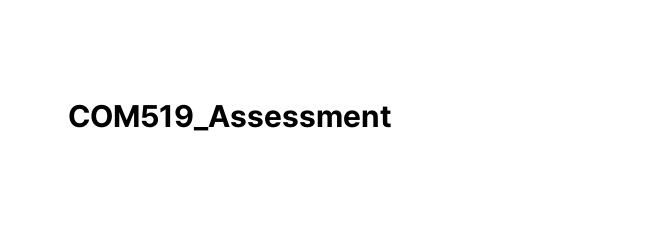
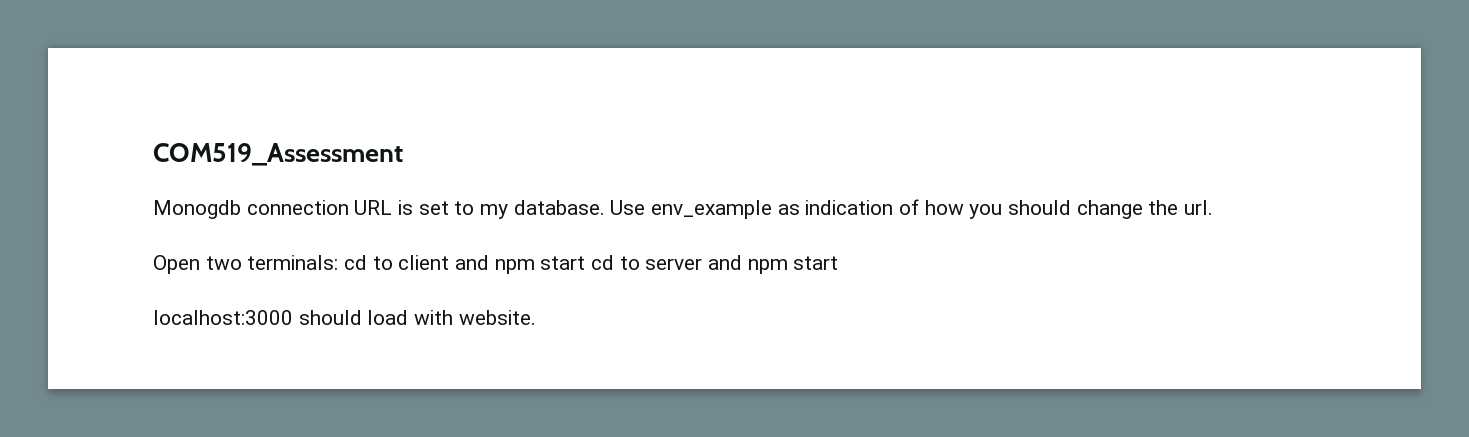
(391, 117) none -> [153,199,1214,219] [153,255,839,274] [153,310,536,325] // Monogdb connection URL is set to my database. Use env_example as indication of how you should change the url. // Open two terminals: cd to client and npm start cd to server and npm start // localhost:3000 should load with website.

